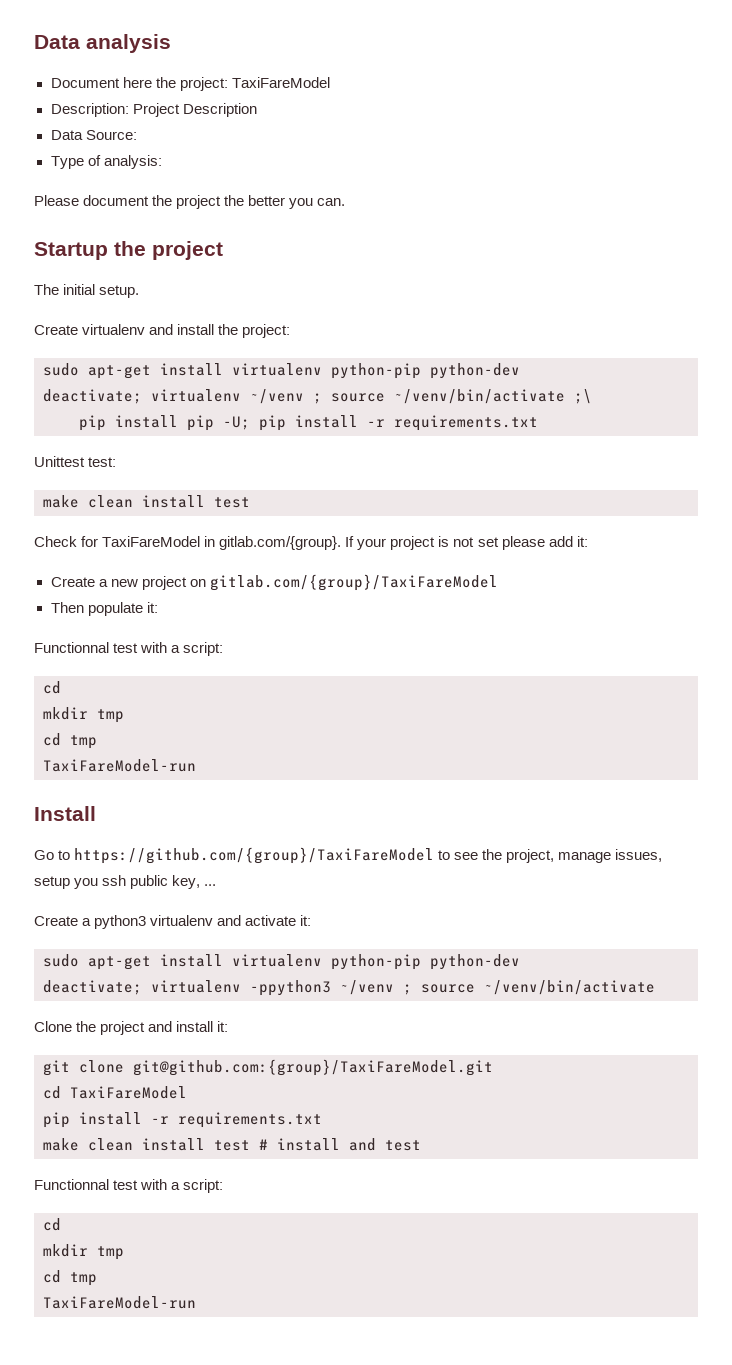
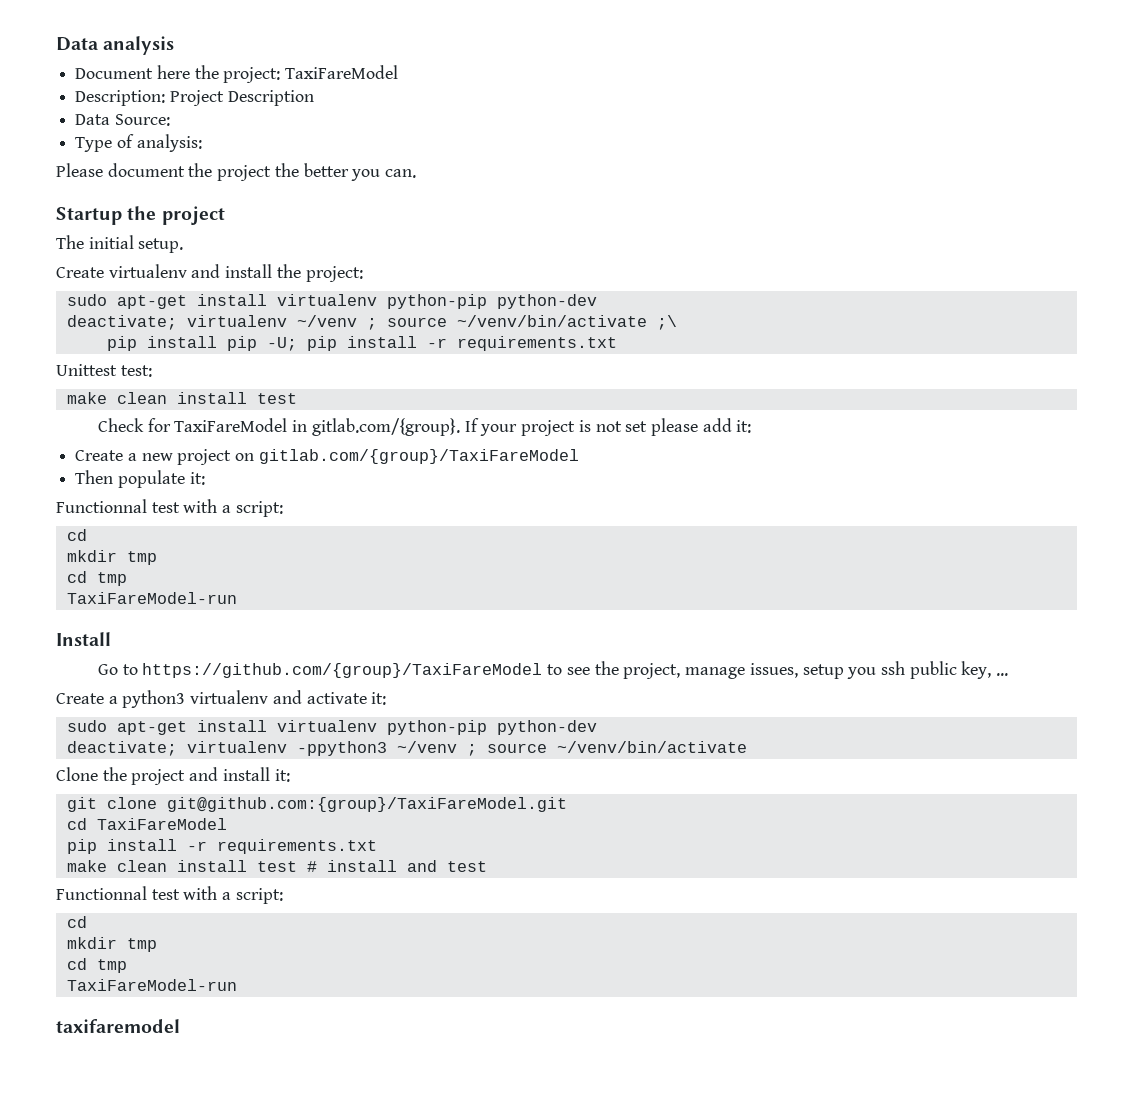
(196, 1302) none -> [56,1019,180,1033] // taxifaremodel

